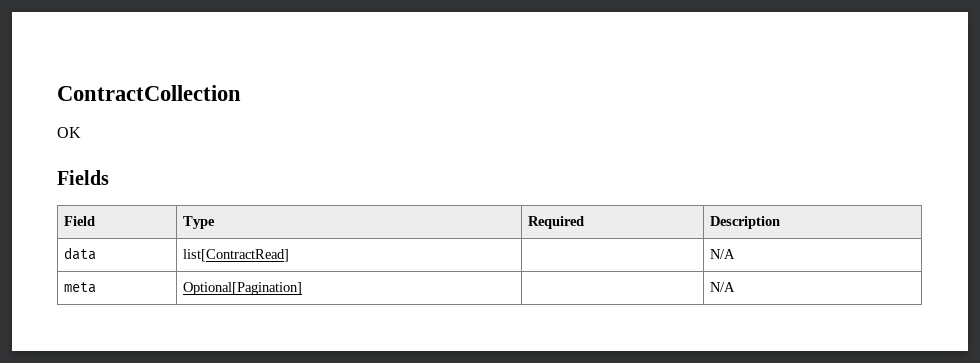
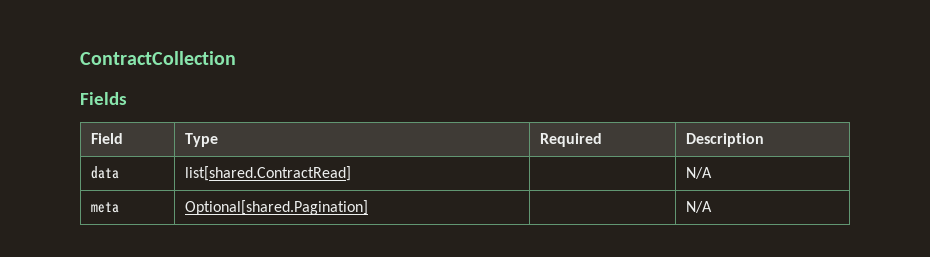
[57,127,81,138] // OK -> (236, 58) none
[182,249,289,262] list[ContractRead] -> [184,166,351,181] list[shared.ContractRead]
[182,282,302,295] Optional[Pagination] -> [184,200,368,215] Optional[shared.Pagination]

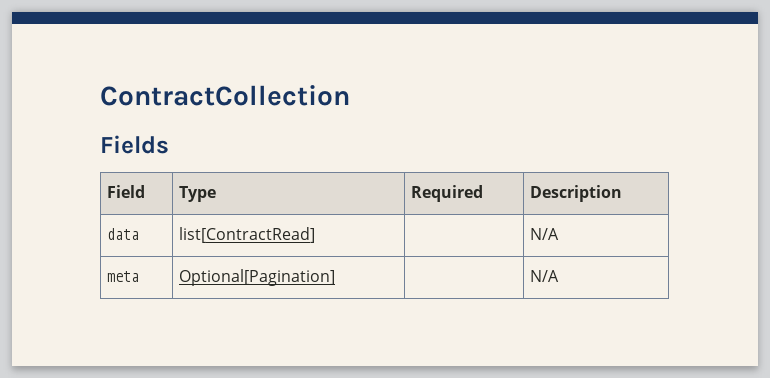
[184,166,351,181] list[shared.ContractRead] -> [179,227,316,243] list[ContractRead]
[184,200,368,215] Optional[shared.Pagination] -> [179,269,336,286] Optional[Pagination]

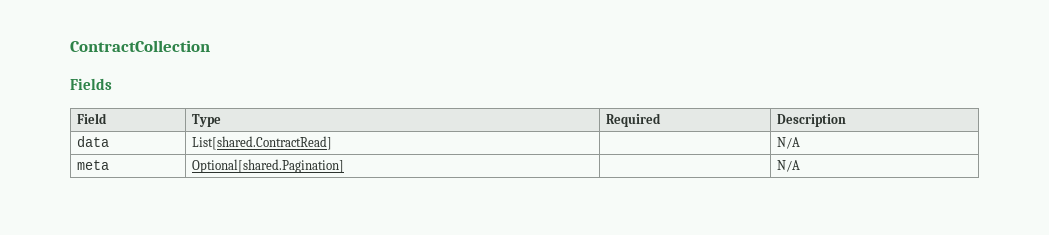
[179,227,316,243] list[ContractRead] -> [191,136,332,150] List[shared.ContractRead]
[179,269,336,286] Optional[Pagination] -> [191,159,344,173] Optional[shared.Pagination]

